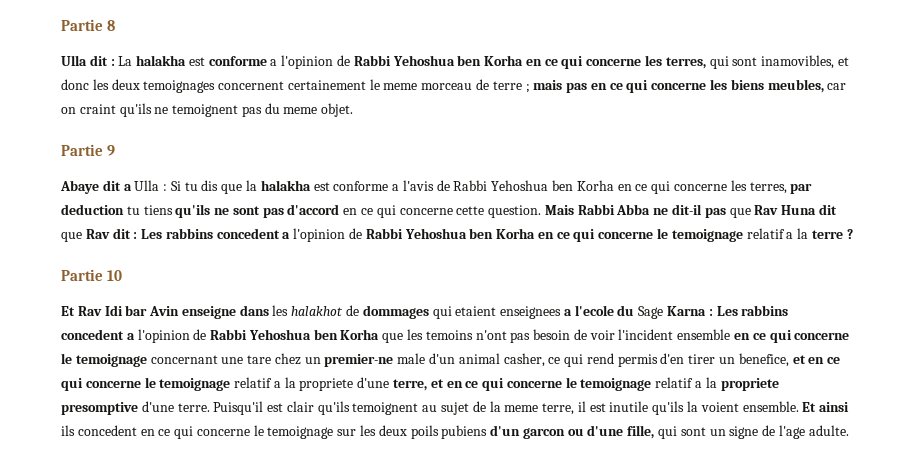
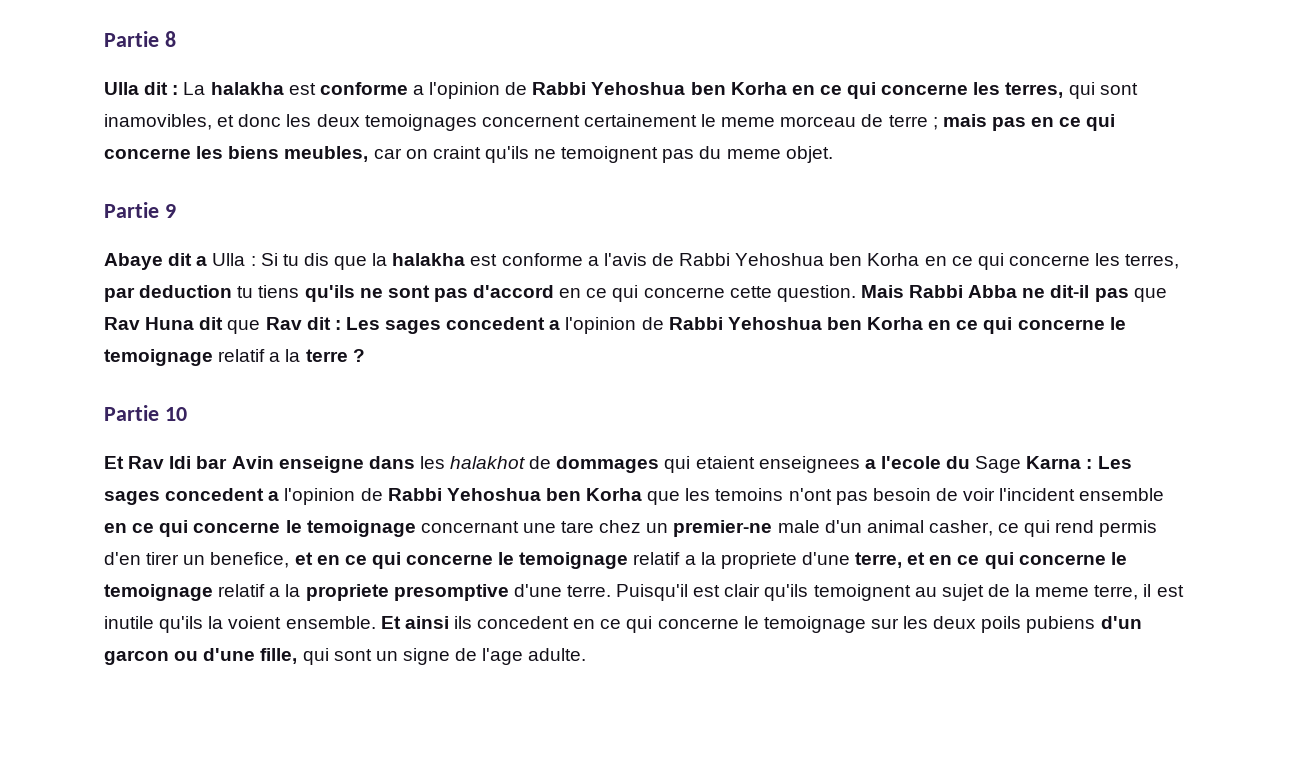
[165,228,213,239] rabbins -> [385,320,442,334] sages
[741,305,789,316] rabbins -> [104,491,160,505] sages

